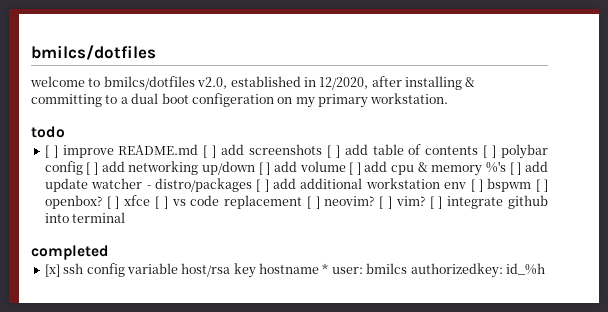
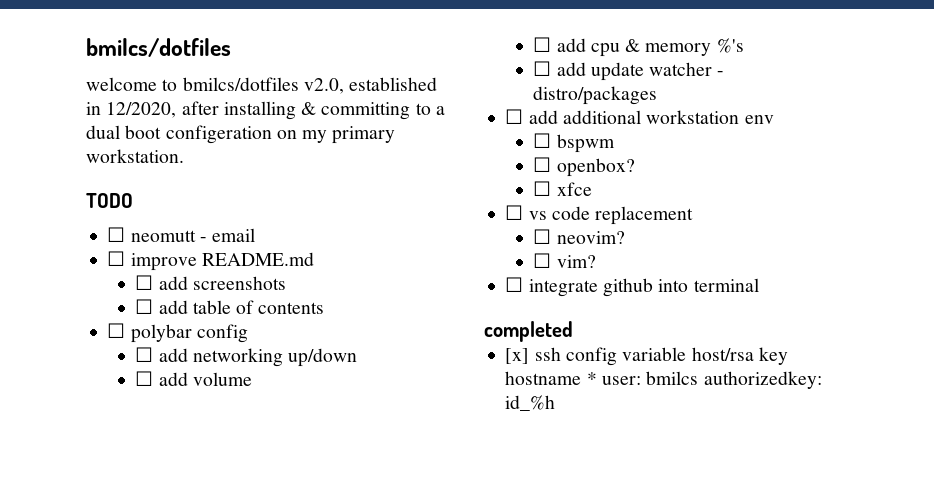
[31,126,65,138] [44,145,58,158] todo // [ ] -> [86,193,133,208] [107,227,256,242] [107,251,126,266] TODO // ☐ neomutt - email // ☐
[203,145,217,158] [ ] -> [135,275,154,290] // ☐
[326,145,340,158] [ ] -> [135,299,154,314] // ☐
[483,145,497,158] [ ] -> [107,323,126,338] // ☐
[86,162,99,175] [ ] -> [135,347,154,362] // ☐
[258,162,271,175] [ ] -> [135,371,154,386] // ☐
[349,162,361,175] [ ] -> [533,37,552,52] // ☐
[509,162,522,175] [ ] -> [533,61,552,76] // ☐
[256,179,269,192] [ ] -> [505,109,524,124] // ☐
[470,179,483,192] [ ] -> [533,133,552,148] // ☐
[535,179,548,192] [ ] -> [533,157,552,172] // ☐
[106,196,120,209] [ ] -> [533,181,552,196] // ☐
[154,196,168,209] [ ] -> [505,205,524,220] // ☐
[306,196,320,209] [ ] -> [533,229,552,244] // ☐
[379,196,393,209] [ ] -> [533,253,552,268] // ☐
[429,196,443,209] [ ] -> [505,277,524,292] // ☐

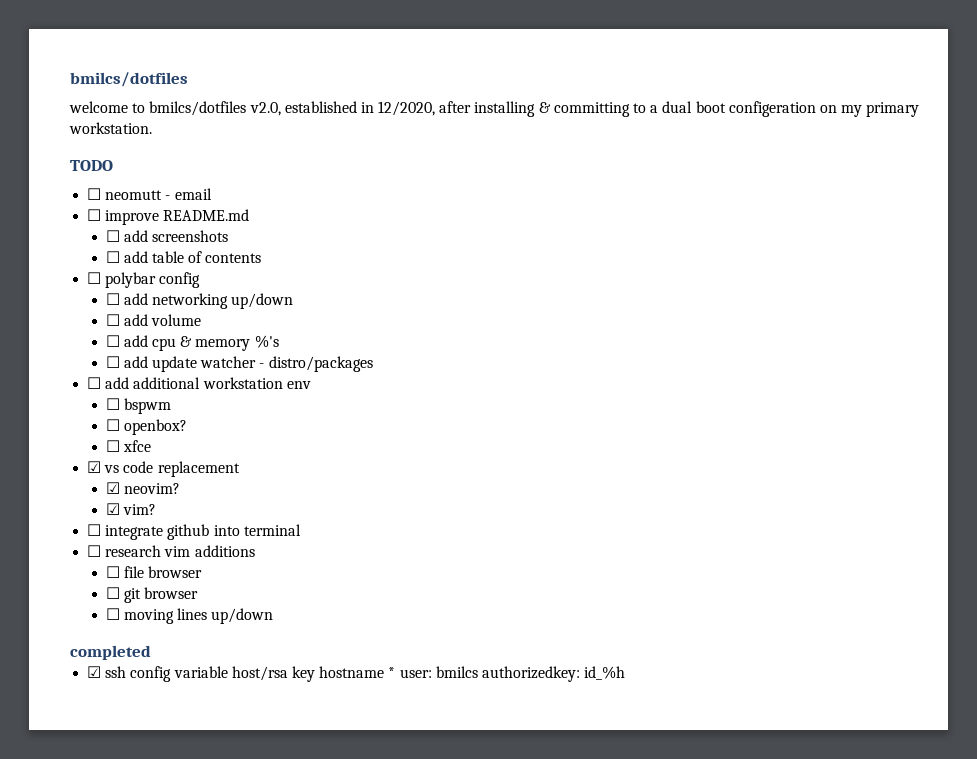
[505,205,524,220] ☐ -> [87,461,102,473] ☑
[533,229,552,244] ☐ -> [105,482,120,494] ☑
[533,253,552,268] ☐ -> [105,503,120,515] ☑
(759, 285) none -> [87,545,255,557] [105,566,203,578] [105,587,199,603] [105,608,274,624] // ☐ research vim additions // ☐ file browser // ☐ git browser // ☐ moving lines up/down
[505,348,530,364] [x] -> [87,666,102,678] ☑

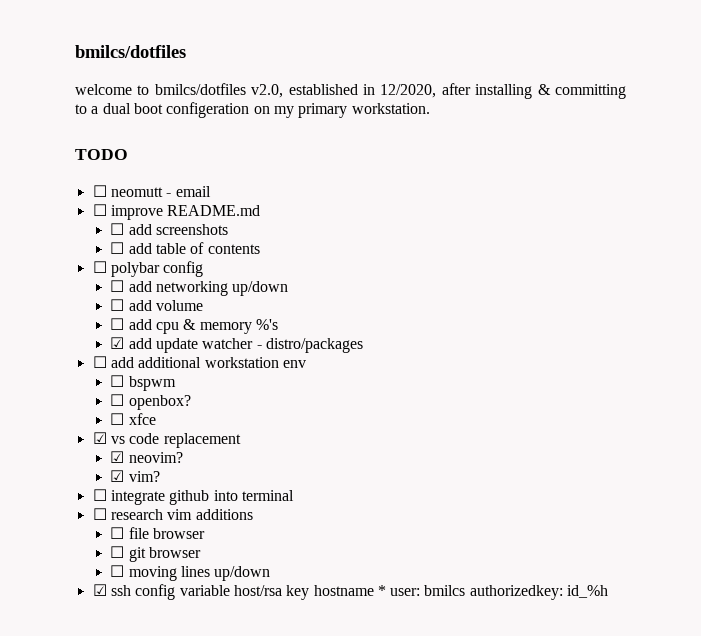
[105,356,120,368] ☐ -> [110,337,125,349] ☑
[70,645,151,660] // completed -> (271, 573) none

